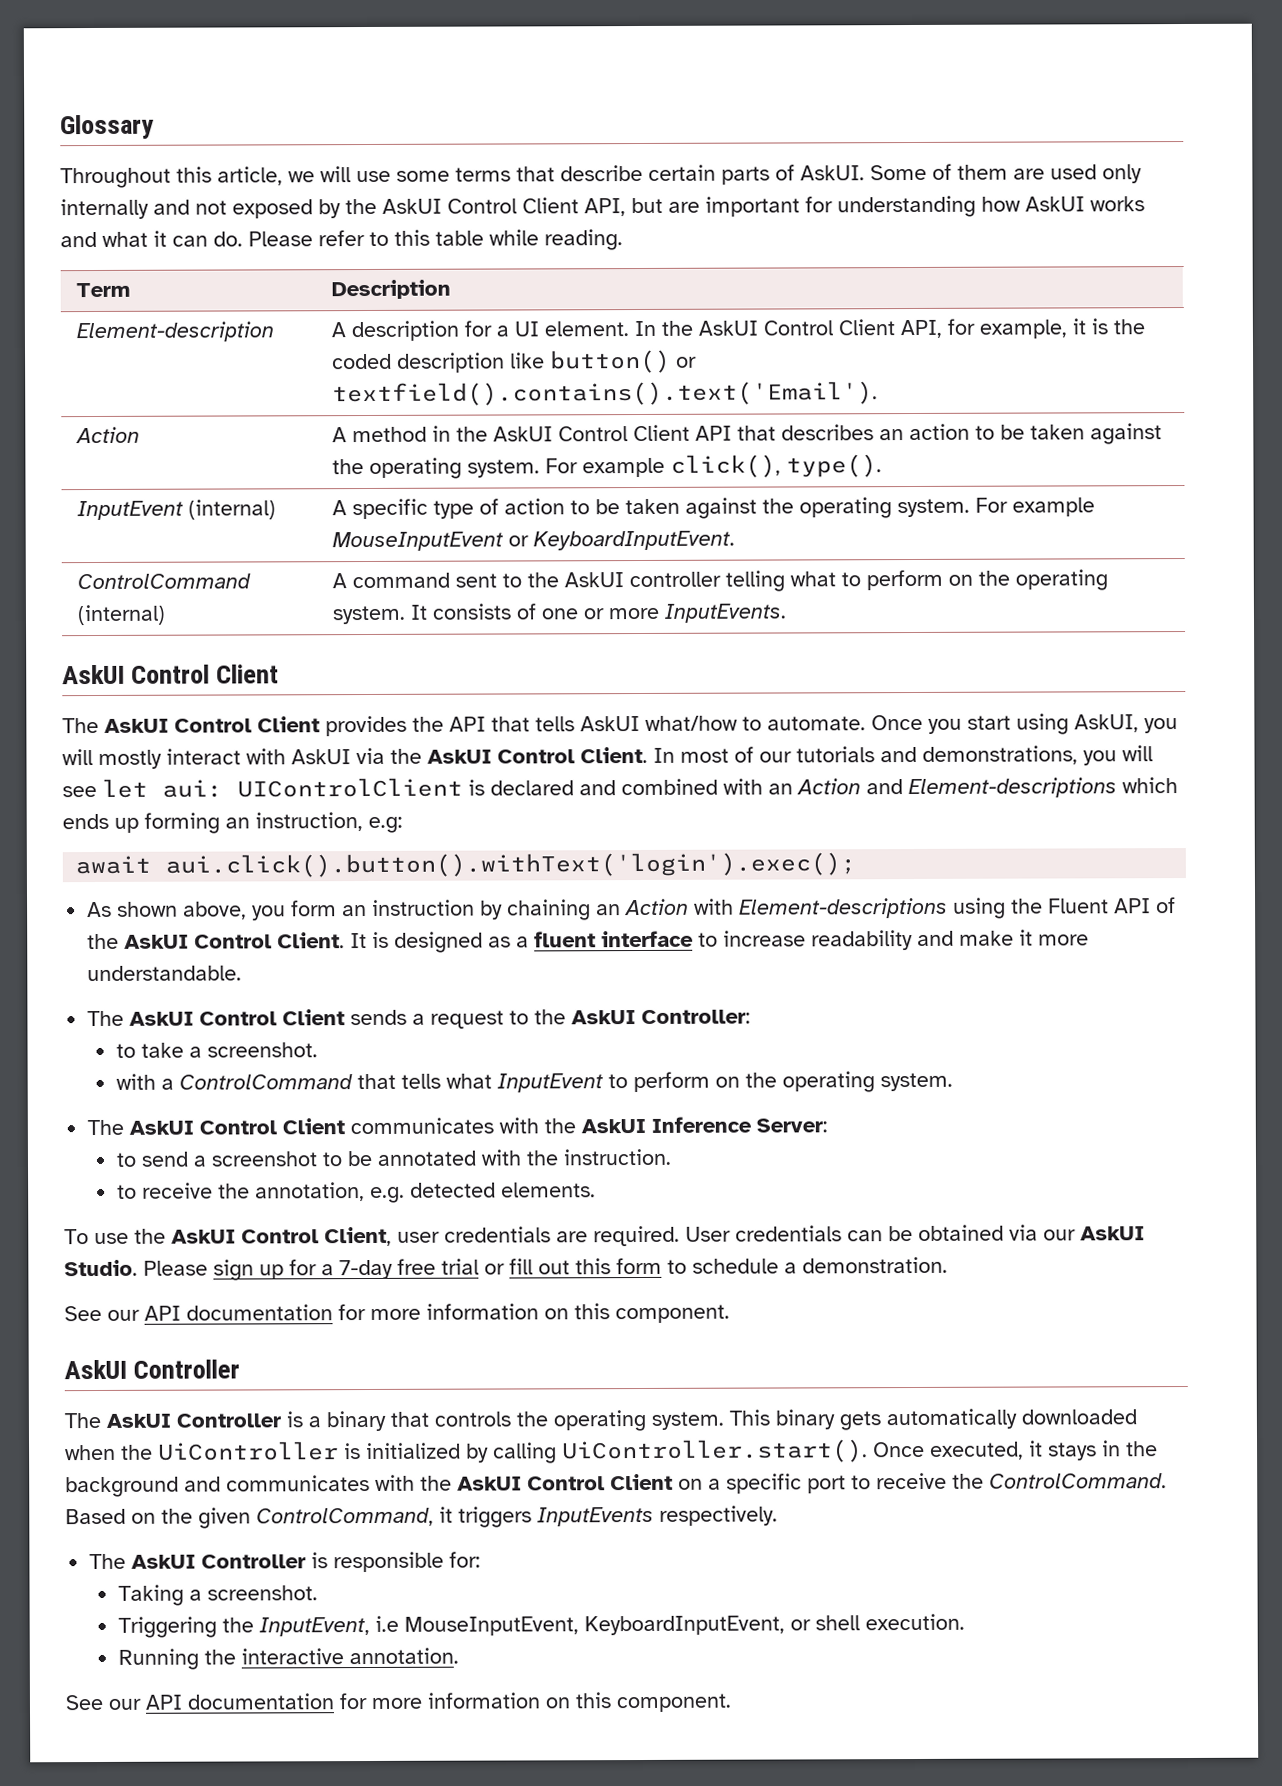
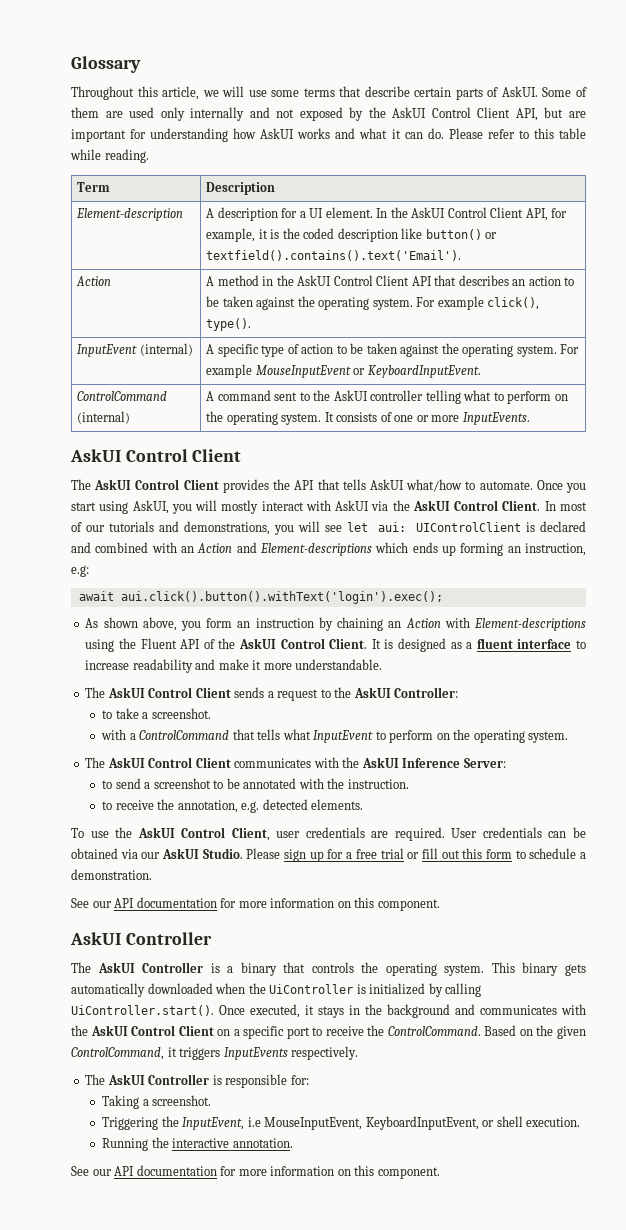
[339,1259,393,1280] 7-day -> (353, 855) none

